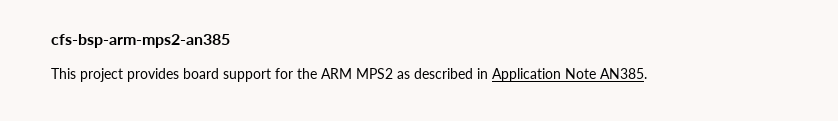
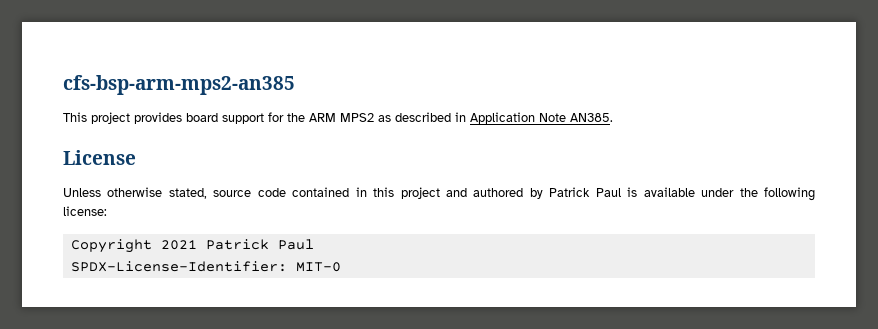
(647, 73) none -> [63,150,136,165] [63,187,816,201] [63,206,107,216] [70,239,314,253] [70,261,341,272] // License // Unless otherwise stated, source code contained in this project and authored by Patrick Paul is available under the following license: // Copyright 2021 Patrick Paul // SPDX-License-Identifier: MIT-0

